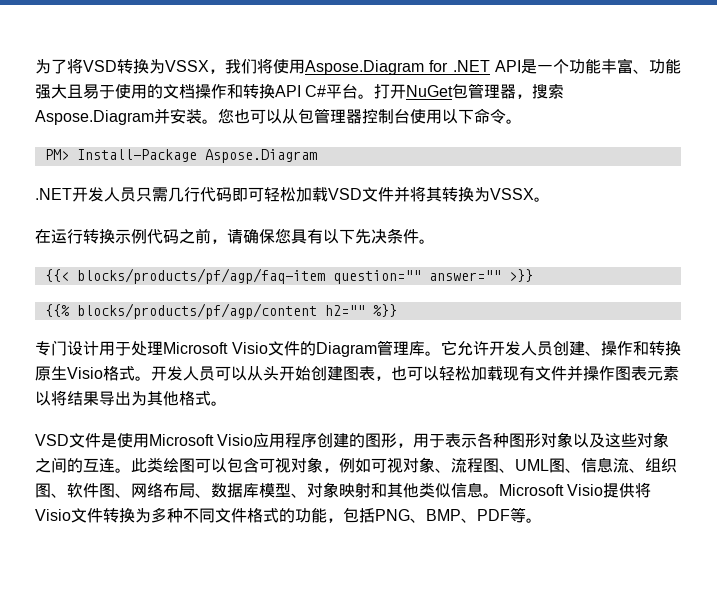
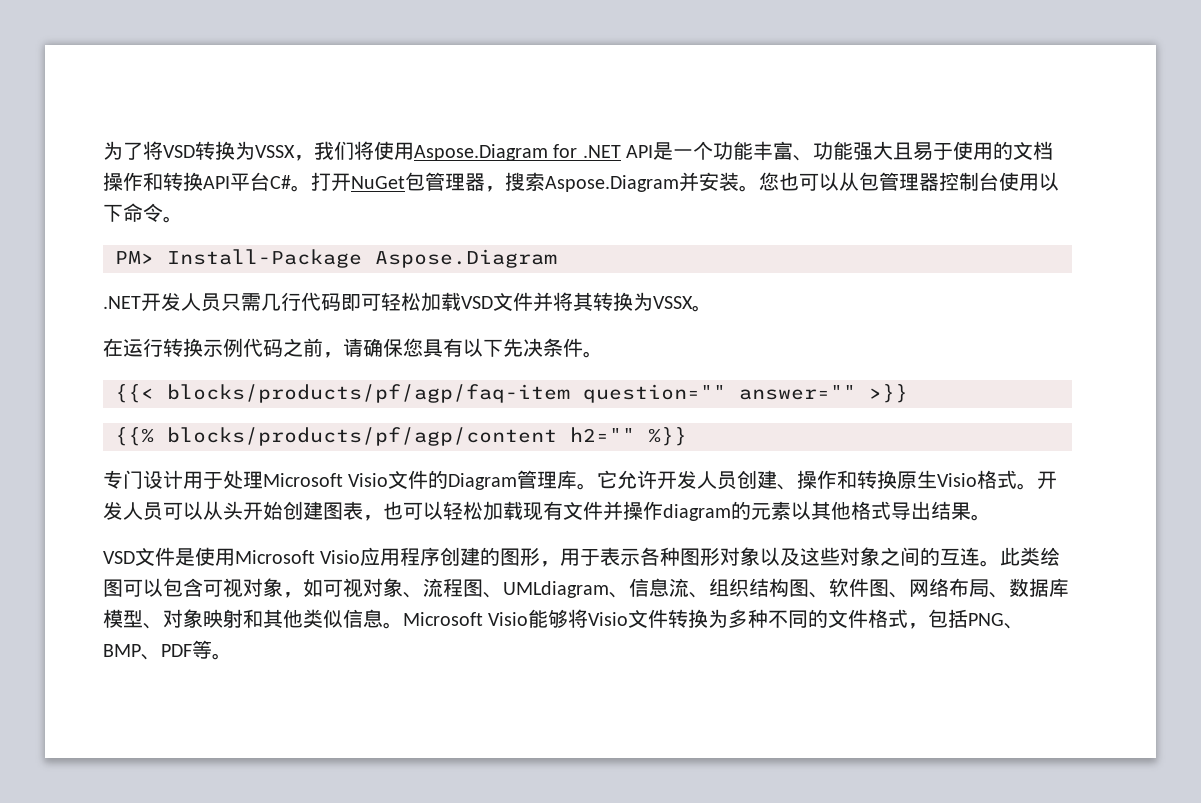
[305,84,359,99] C#平台 -> [230,172,291,191] 平台C#
[615,366,679,381] [35,390,211,406] 图表元素以将结果导出为其他格式 -> [663,501,971,521] diagram的元素以其他格式导出结果
[339,458,355,473] 例 -> (303, 595) none
[515,458,565,473] UML图 -> [503,581,609,598] UMLdiagram
(677, 465) none -> [749,578,789,597] 结构
[603,483,636,498] 提供 -> [528,609,569,628] 能够
(215, 515) none -> [808,609,829,628] 的
[279,508,327,523] 的功能 -> (909, 618) none

